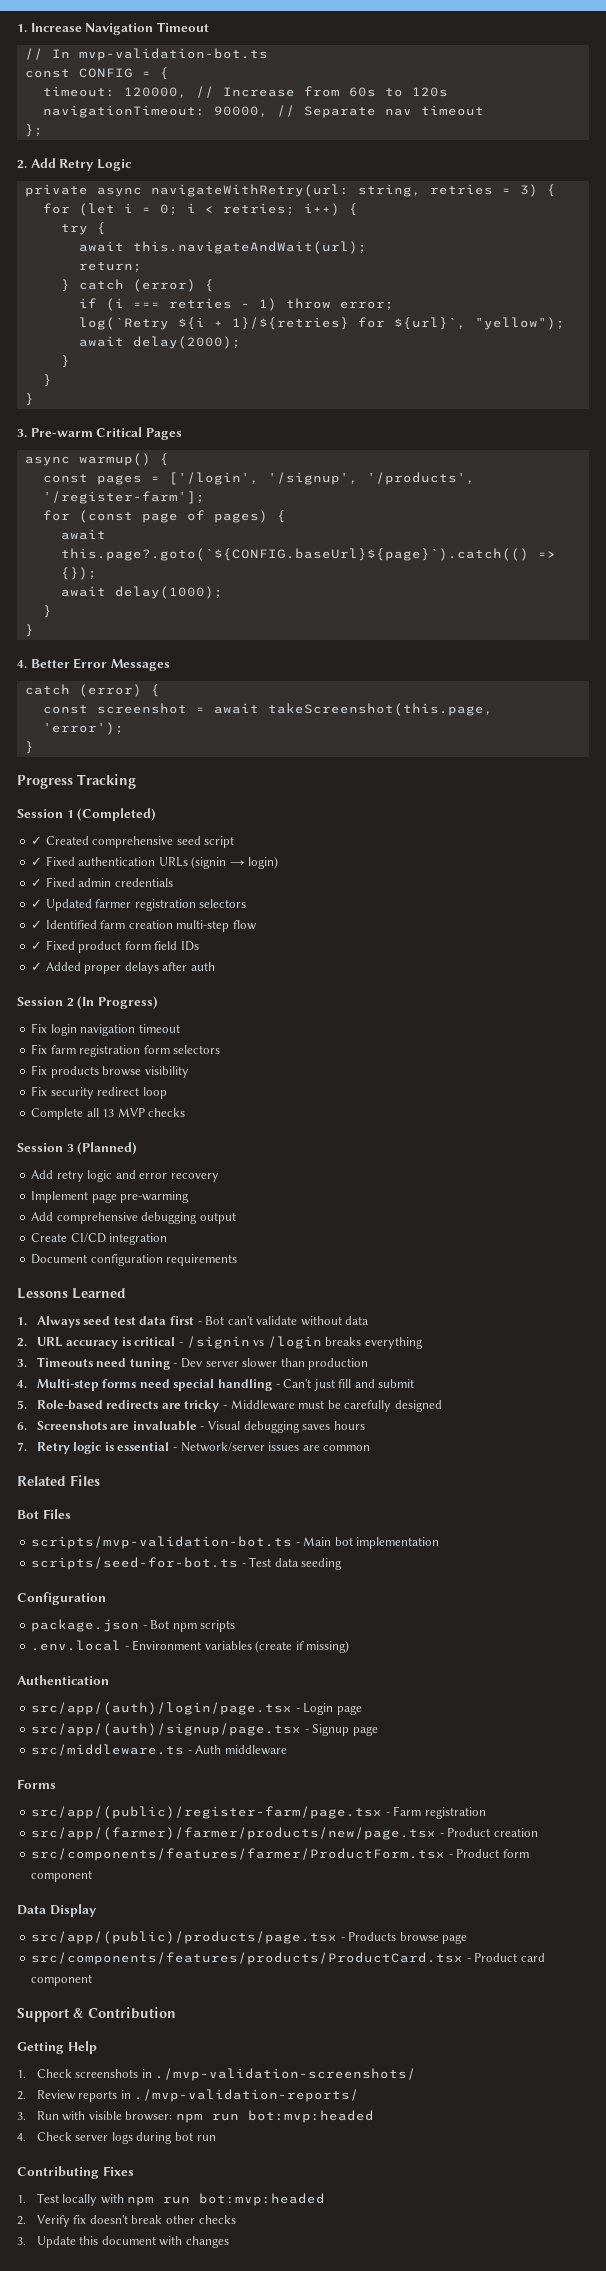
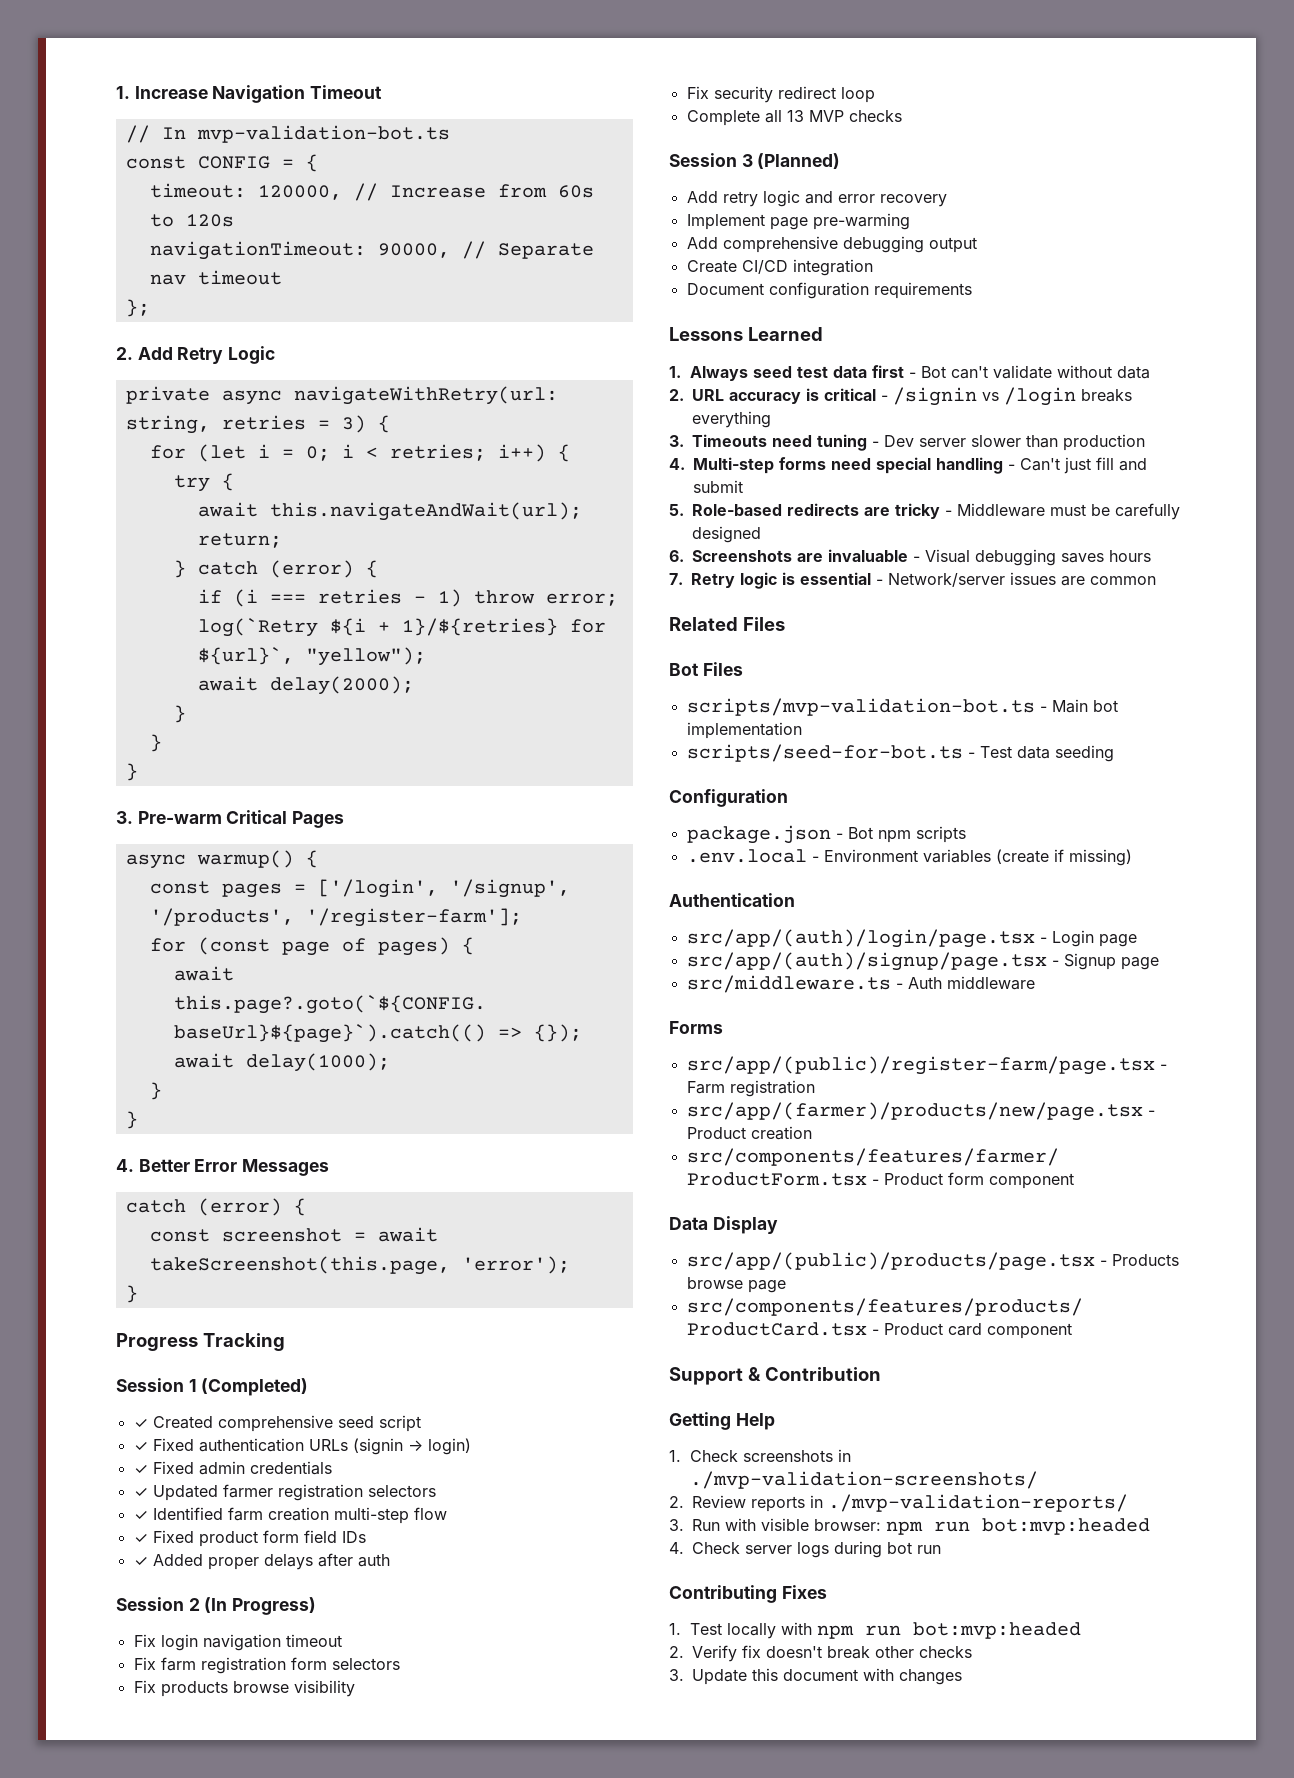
[31,1827,437,1840] src/app/(farmer)/farmer/products/new/page.tsx -> [686,1102,1143,1121] src/app/(farmer)/products/new/page.tsx

